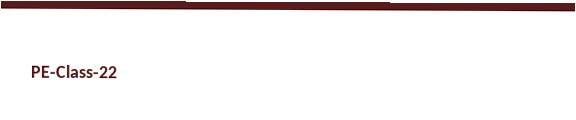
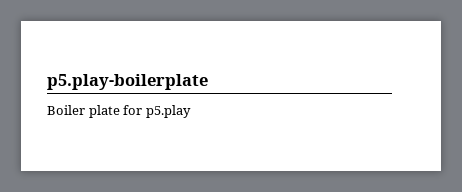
[30,64,117,79] PE-Class-22 -> [47,74,208,90] [47,105,191,118] p5.play-boilerplate // Boiler plate for p5.play

